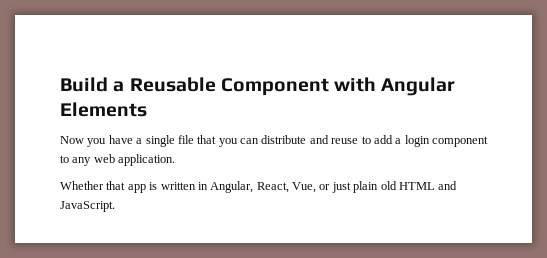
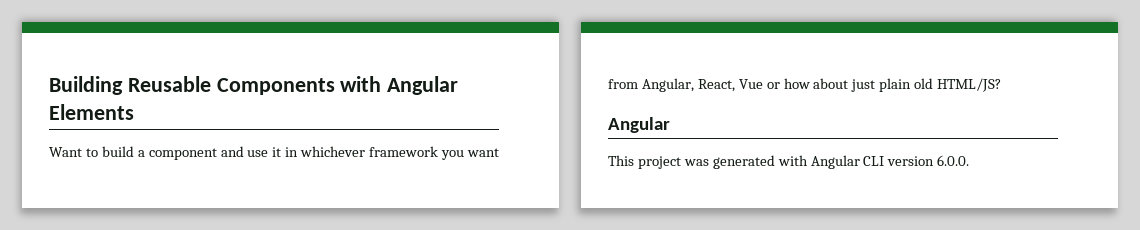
[60,77,329,96] Build a Reusable Component -> [49,76,335,95] Building Reusable Components
[60,135,488,147] [60,154,176,166] [60,181,458,193] [60,201,115,212] Now you have a single file that you can distribute and reuse to add a login component to any web application. // Whether that app is written in Angular, React, Vue, or just plain old HTML and JavaScript. -> [49,146,499,160] [608,78,1002,92] [608,117,670,133] [608,155,970,169] Want to build a component and use it in whichever framework you want from Angular, React, Vue or how about just plain old HTML/JS? // Angular // This project was generated with Angular CLI version 6.0.0.

